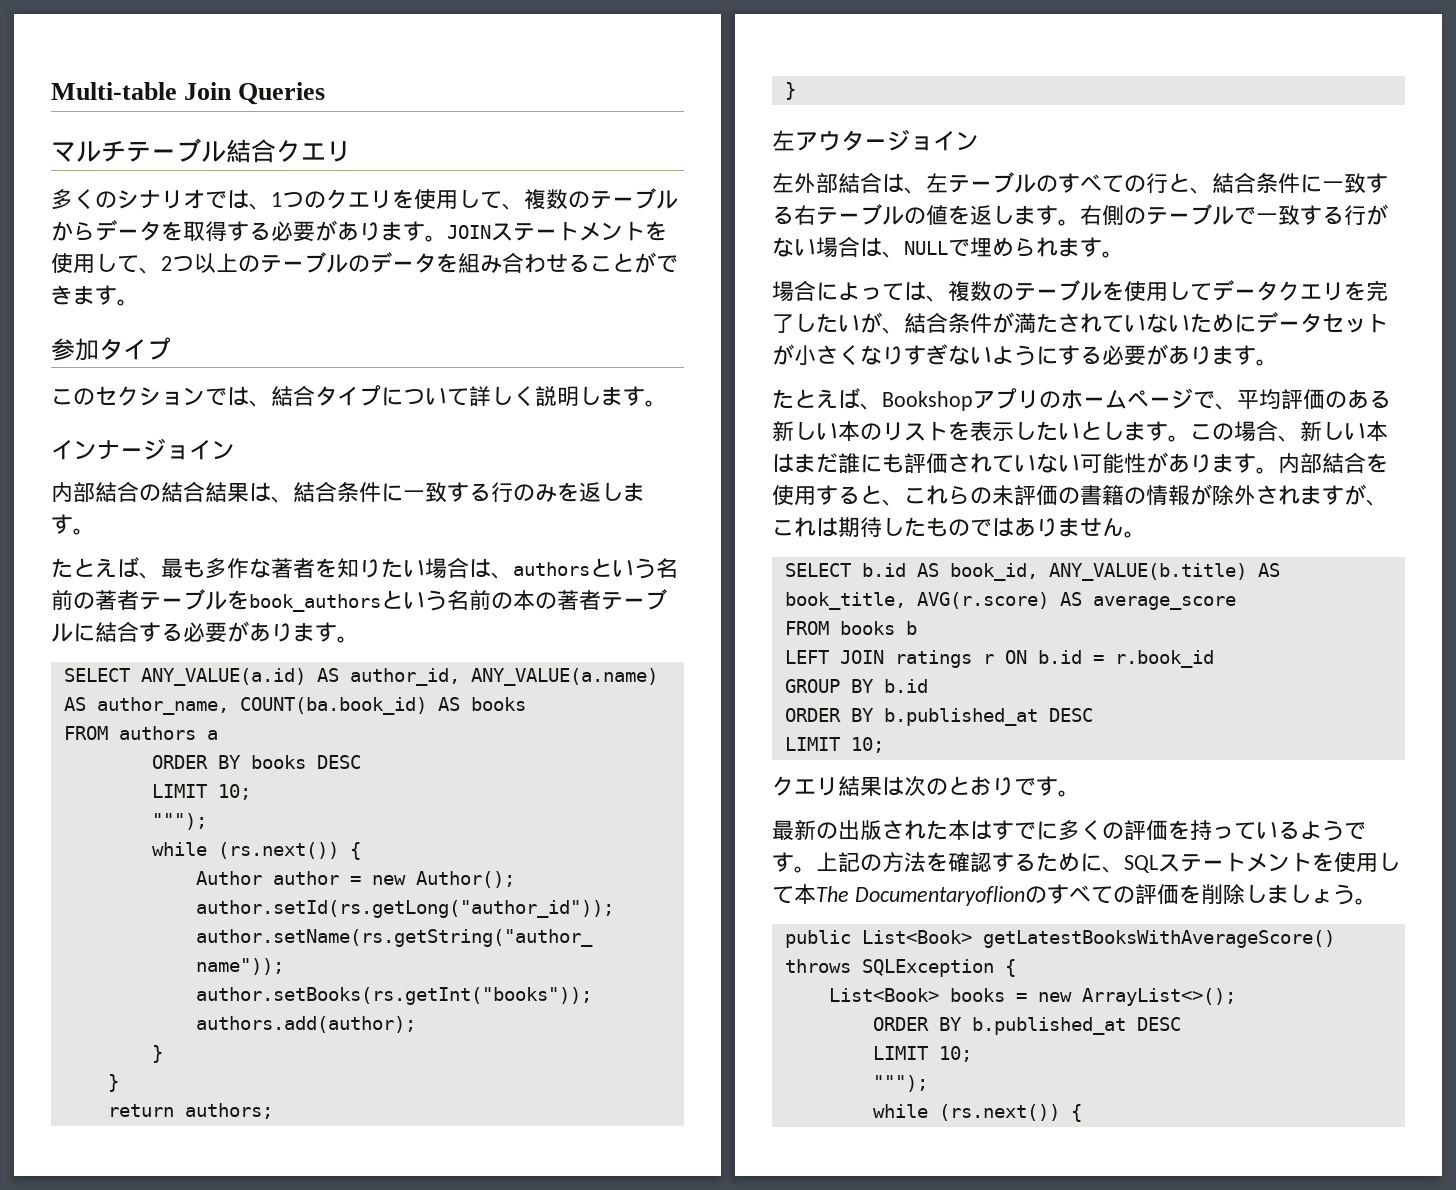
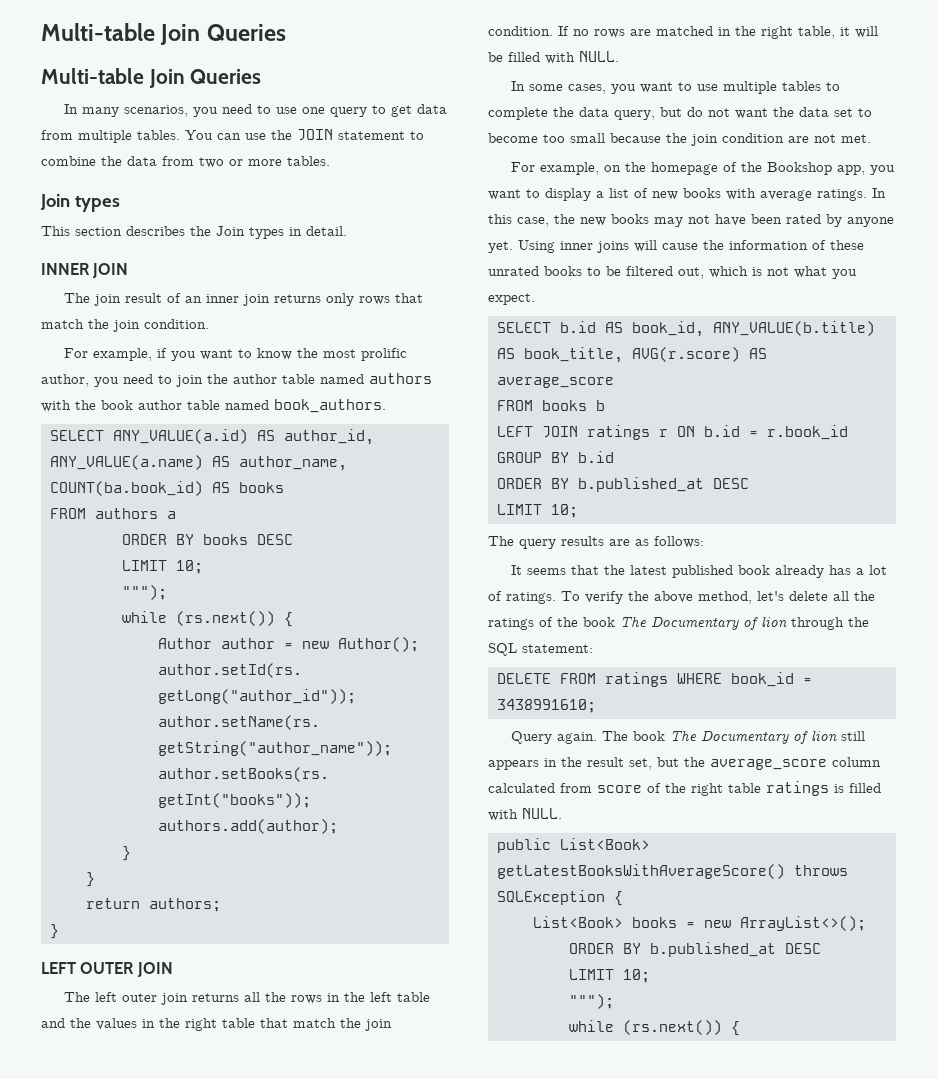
[51,82,326,105] [51,138,351,163] [51,188,678,210] [51,220,667,242] [51,252,678,274] [51,285,139,306] [51,337,171,361] [51,385,667,407] [51,438,235,460] [51,481,645,503] [51,514,95,535] [51,557,678,579] [51,589,667,612] [51,621,359,643] Multi-table Join Queries // マルチテーブル結合クエリ // 多くのシナリオでは、1つのクエリを使用して、複数のテーブルからデータを取得する必要があります。JOINステートメントを使用して、2つ以上のテーブルのデータを組み合わせることができます。 // 参加タイプ // このセクションでは、結合タイプについて詳しく説明します。 // インナージョイン // 内部結合の結合結果は、結合条件に一致する行のみを返します。 // たとえば、最も多作な著者を知りたい場合は、authorsという名前の著者テーブルをbook_authorsという名前の本の著者テーブルに結合する必要があります。 -> [41,23,286,45] [41,68,262,88] [63,104,447,117] [41,129,424,143] [41,156,330,168] [40,194,120,212] [41,226,347,239] [41,263,129,278] [63,293,423,306] [41,319,209,332] [63,348,407,361] [41,373,432,387] [41,399,386,413] Multi-table Join Queries // Multi-table Join Queries // In many scenarios, you need to use one query to get data from multiple tables. You can use the JOIN statement to combine the data from two or more tables. // Join types // This section describes the Join types in detail. // INNER JOIN // The join result of an inner join returns only rows that match the join condition. // For example, if you want to know the most prolific author, you need to join the author table named authors with the book author table named book_authors.
[772,129,979,151] [772,172,1388,194] [772,204,1388,226] [772,236,1124,258] [772,280,1388,302] [772,312,1388,334] [772,344,1278,366] [772,388,1391,411] [772,420,1388,442] [772,452,1388,474] [772,484,1388,506] [772,517,1146,538] 左アウタージョイン // 左外部結合は、左テーブルのすべての行と、結合条件に一致する右テーブルの値を返します。右側のテーブルで一致する行がない場合は、NULLで埋められます。 // 場合によっては、複数のテーブルを使用してデータクエリを完了したいが、結合条件が満たされていないためにデータセットが小さくなりすぎないようにする必要があります。 // たとえば、Bookshopアプリのホームページで、平均評価のある新しい本のリストを表示したいとします。この場合、新しい本はまだ誰にも評価されていない可能性があります。内部結合を使用すると、これらの未評価の書籍の情報が除外されますが、これは期待したものではありません。 -> [41,962,173,977] [63,992,430,1005] [41,1018,392,1031] [488,26,878,39] [488,51,619,64] [510,81,840,94] [488,107,872,120] [488,133,871,146] [510,162,895,175] [488,188,886,201] [488,214,894,227] [488,240,864,253] [488,266,857,279] [488,293,535,305] LEFT OUTER JOIN // The left outer join returns all the rows in the left table and the values in the right table that match the join condition. If no rows are matched in the right table, it will be filled with NULL. // In some cases, you want to use multiple tables to complete the data query, but do not want the data set to become too small because the join condition are not met. // For example, on the homepage of the Bookshop app, you want to display a list of new books with average ratings. In this case, the new books may not have been rated by anyone yet. Using inner joins will cause the information of these unrated books to be filtered out, which is not what you expect.
[772,776,1080,797] [772,820,1366,841] [772,852,1400,873] [772,884,1377,906] クエリ結果は次のとおりです。 // 最新の出版された本はすでに多くの評価を持っているようです。上記の方法を確認するために、SQLステートメントを使用して本The Documentaryoflionのすべての評価を削除しましょう。 -> [488,536,704,549] [510,565,887,578] [488,591,875,604] [488,616,869,630] [488,643,593,656] [497,672,812,687] [497,699,596,713] [510,730,865,744] [488,757,881,770] [488,781,881,796] [488,808,562,821] The query results are as follows: // It seems that the latest published book already has a lot of ratings. To verify the above method, let's delete all the ratings of the book The Documentary of lion through the SQL statement: // DELETE FROM ratings WHERE book_id = 3438991610; // Query again. The book The Documentary of lion still appears in the result set, but the average_score column calculated from score of the right table ratings is filled with NULL.

